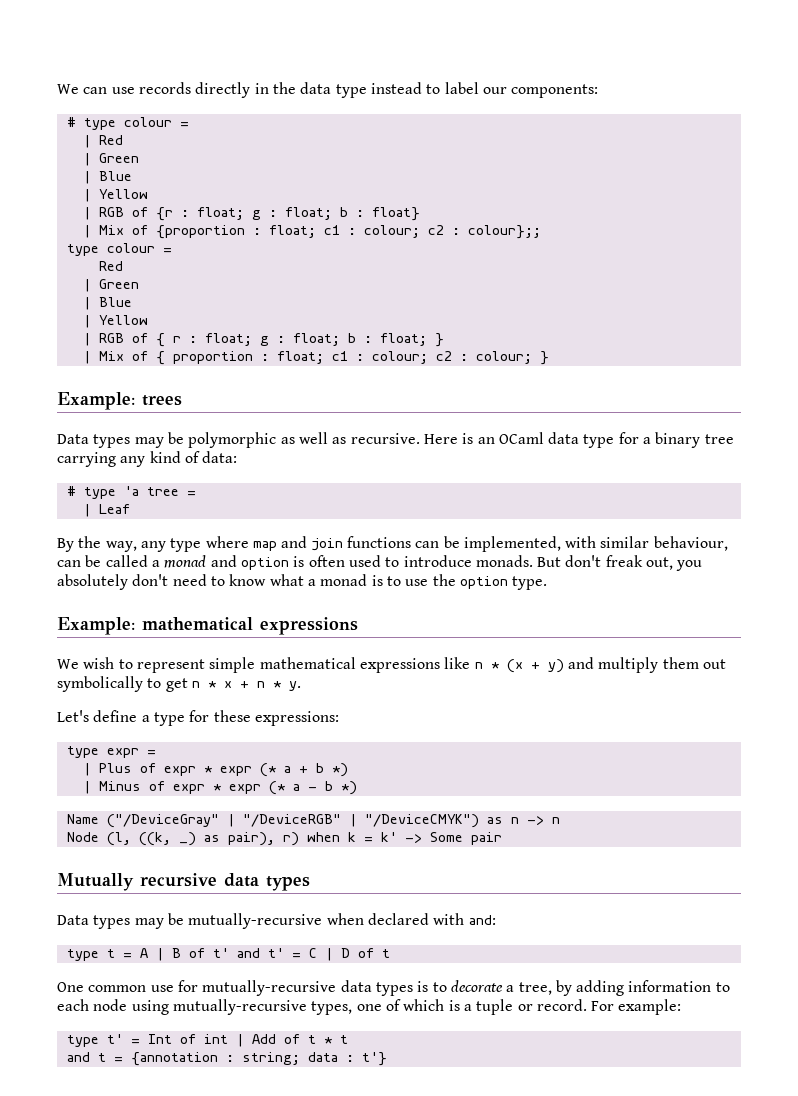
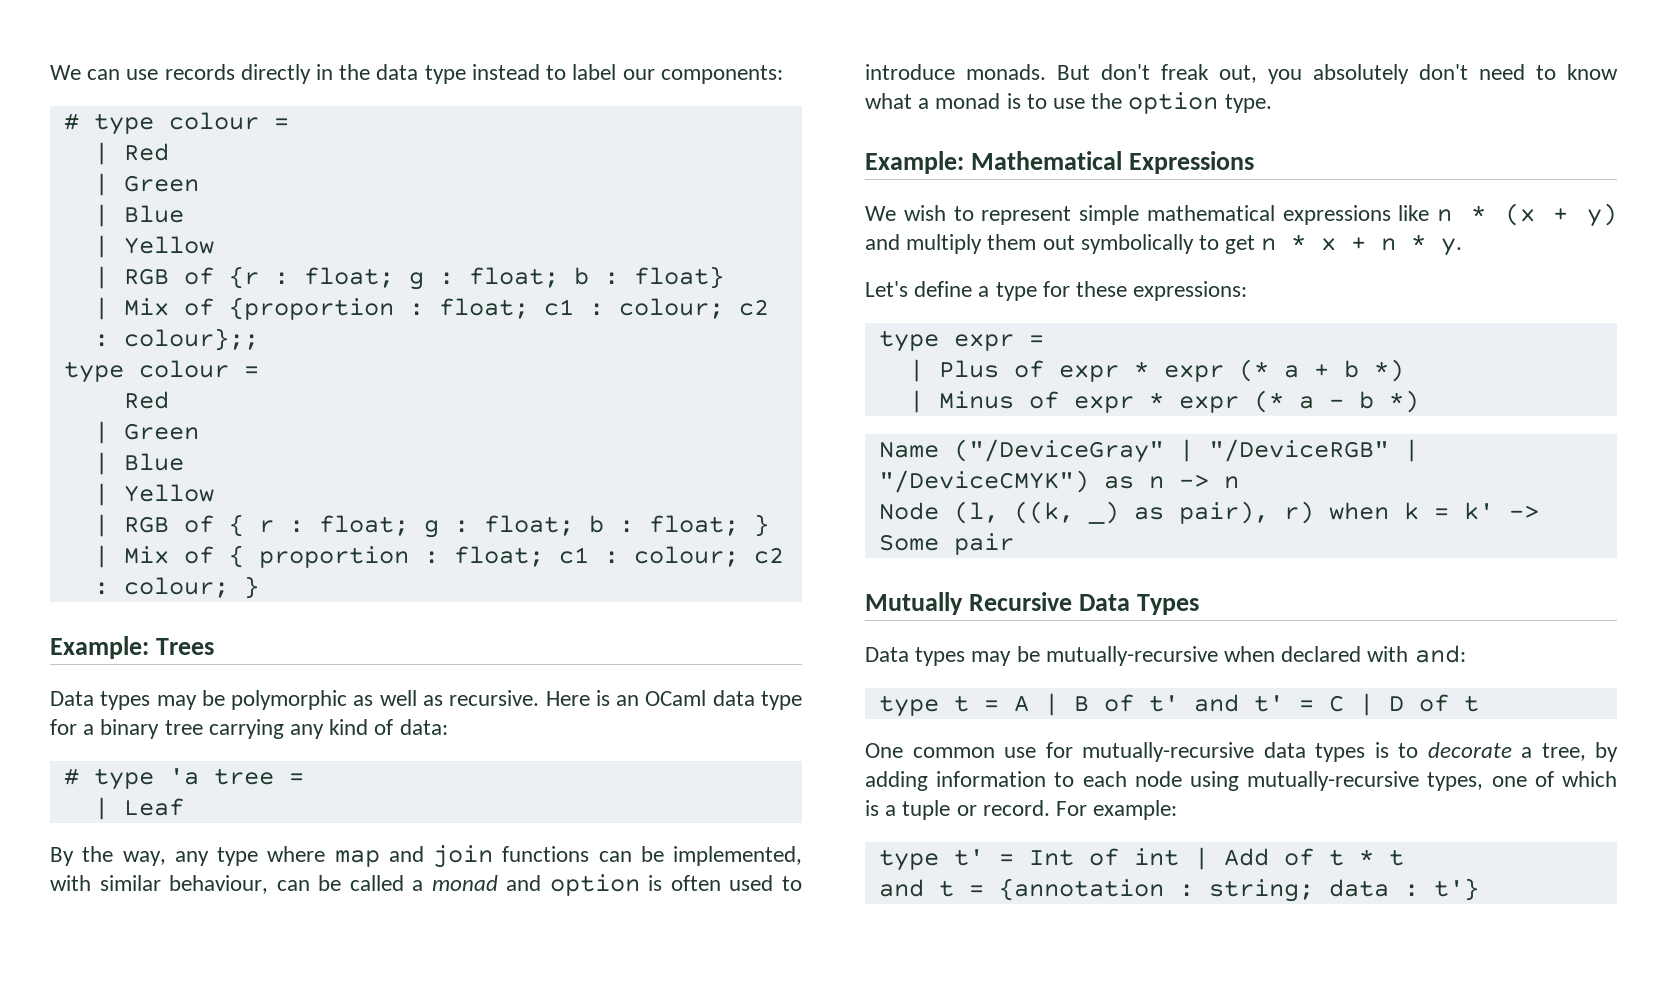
[142,395,182,406] trees -> [155,638,214,655] Trees
[142,617,358,635] mathematical expressions -> [970,151,1254,174] Mathematical Expressions
[140,873,310,891] recursive data types -> [968,592,1199,615] Recursive Data Types

